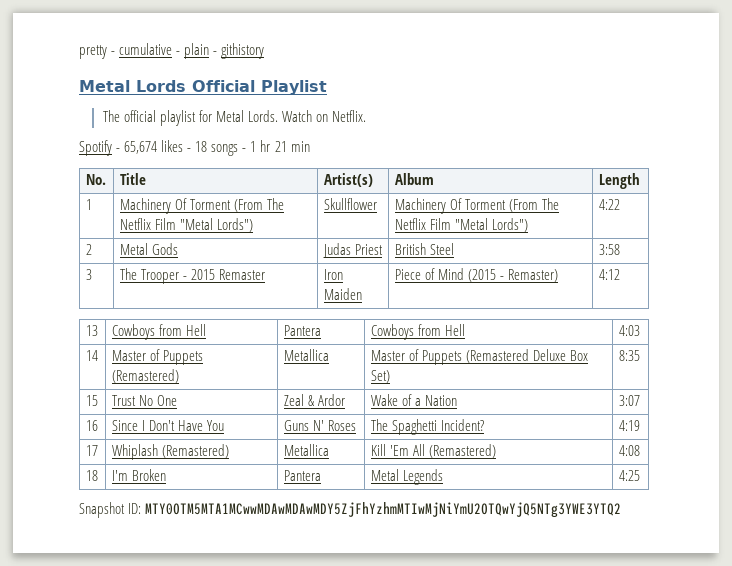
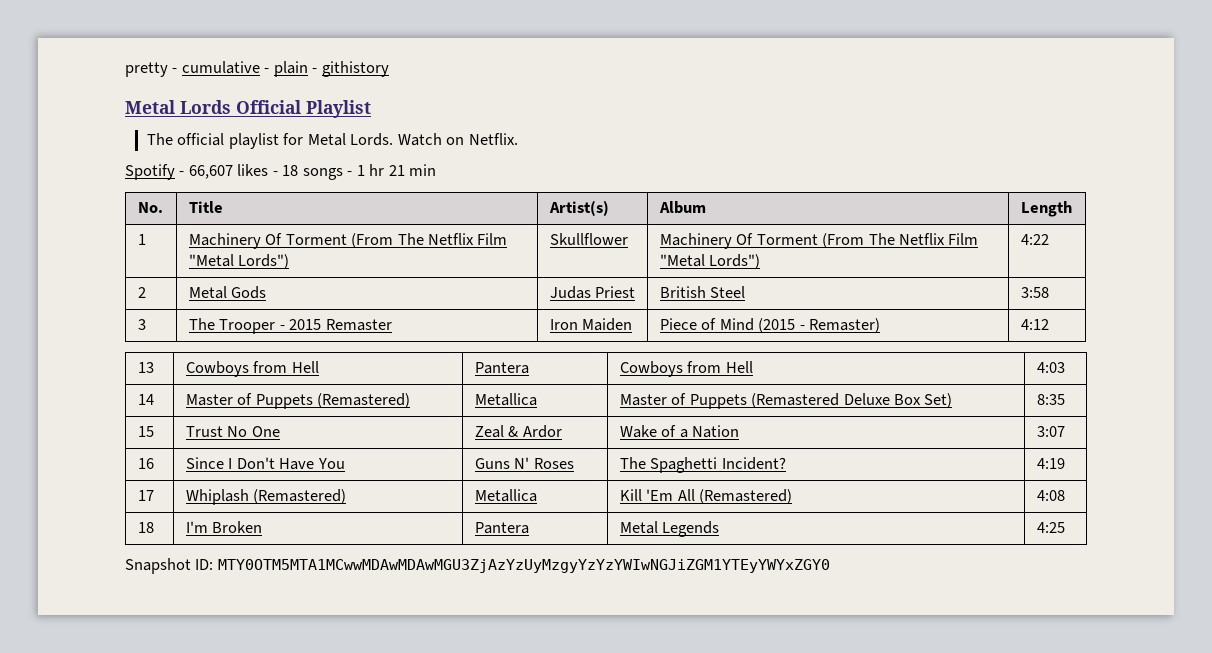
[124,141,158,154] 65,674 -> [188,165,233,179] 66,607
[145,502,622,518] MTY0OTM5MTA1MCwwMDAwMDAwMDY5ZjFhYzhmMTIwMjNiYmU2OTQwYjQ5NTg3YWE3YTQ2 -> [217,559,830,573] MTY0OTM5MTA1MCwwMDAwMDAwMGU3ZjAzYzUyMzgyYzYzYWIwNGJiZGM1YTEyYWYxZGY0

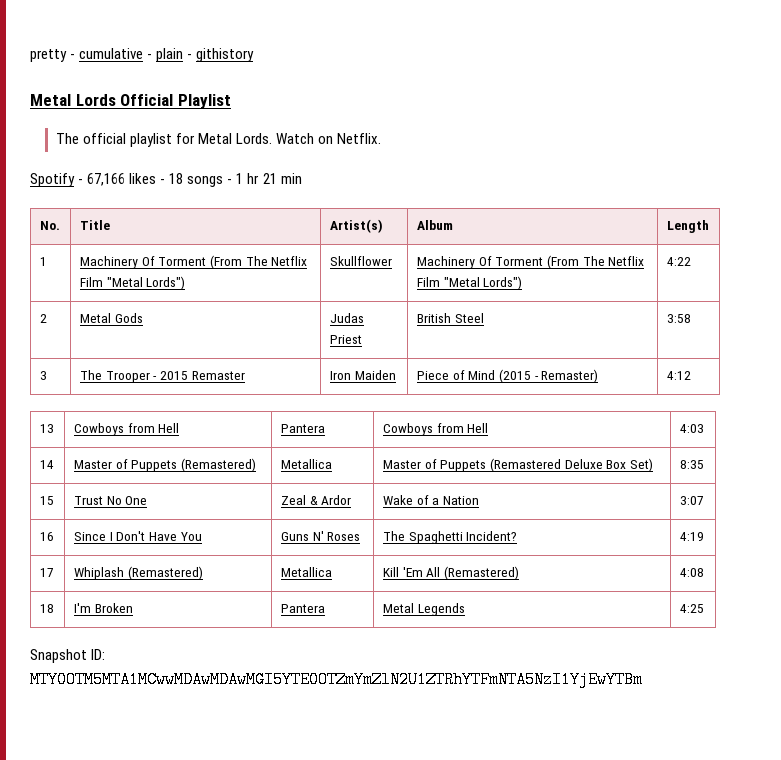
[188,165,233,179] 66,607 -> [87,173,126,186] 67,166
[217,559,830,573] MTY0OTM5MTA1MCwwMDAwMDAwMGU3ZjAzYzUyMzgyYzYzYWIwNGJiZGM1YTEyYWYxZGY0 -> [30,671,643,688] MTY0OTM5MTA1MCwwMDAwMDAwMGI5YTE0OTZmYmZlN2U1ZTRhYTFmNTA5NzI1YjEwYTBm

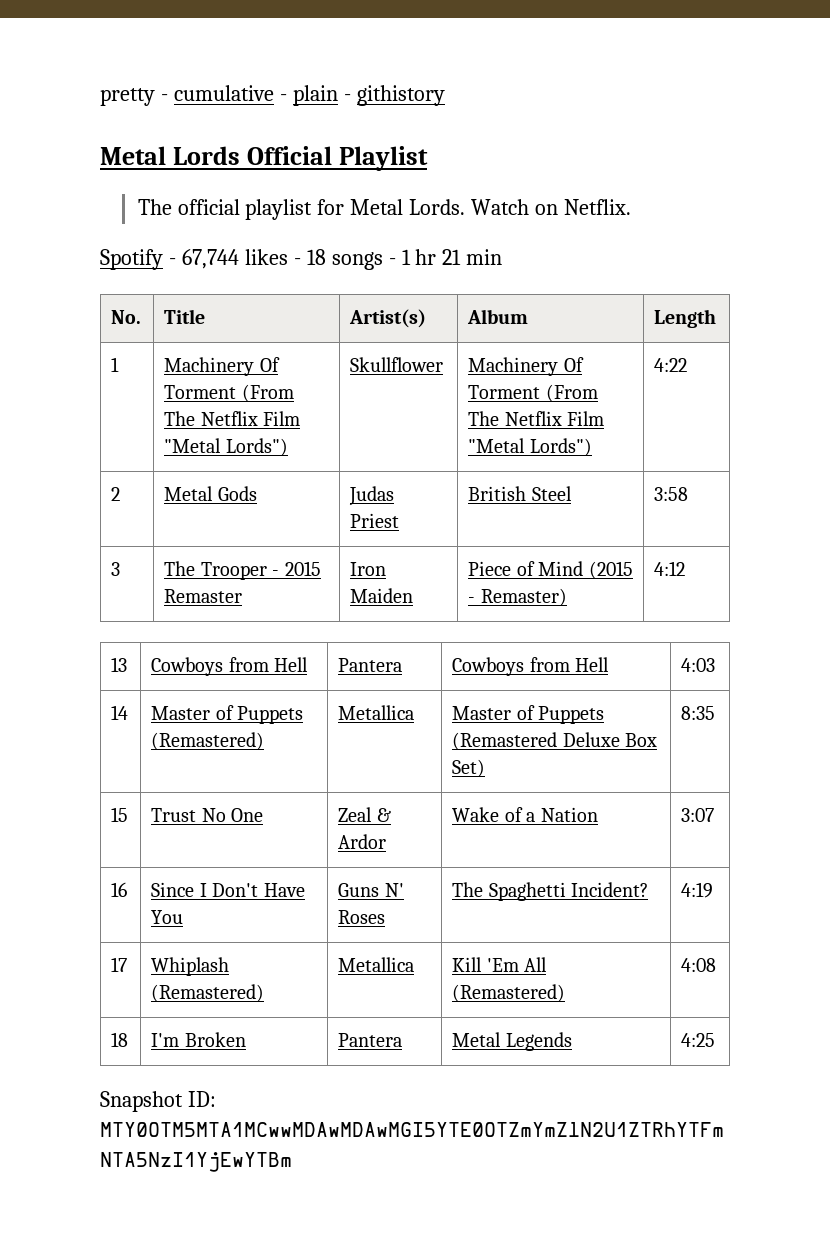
[87,173,126,186] 67,166 -> [181,249,239,269] 67,744

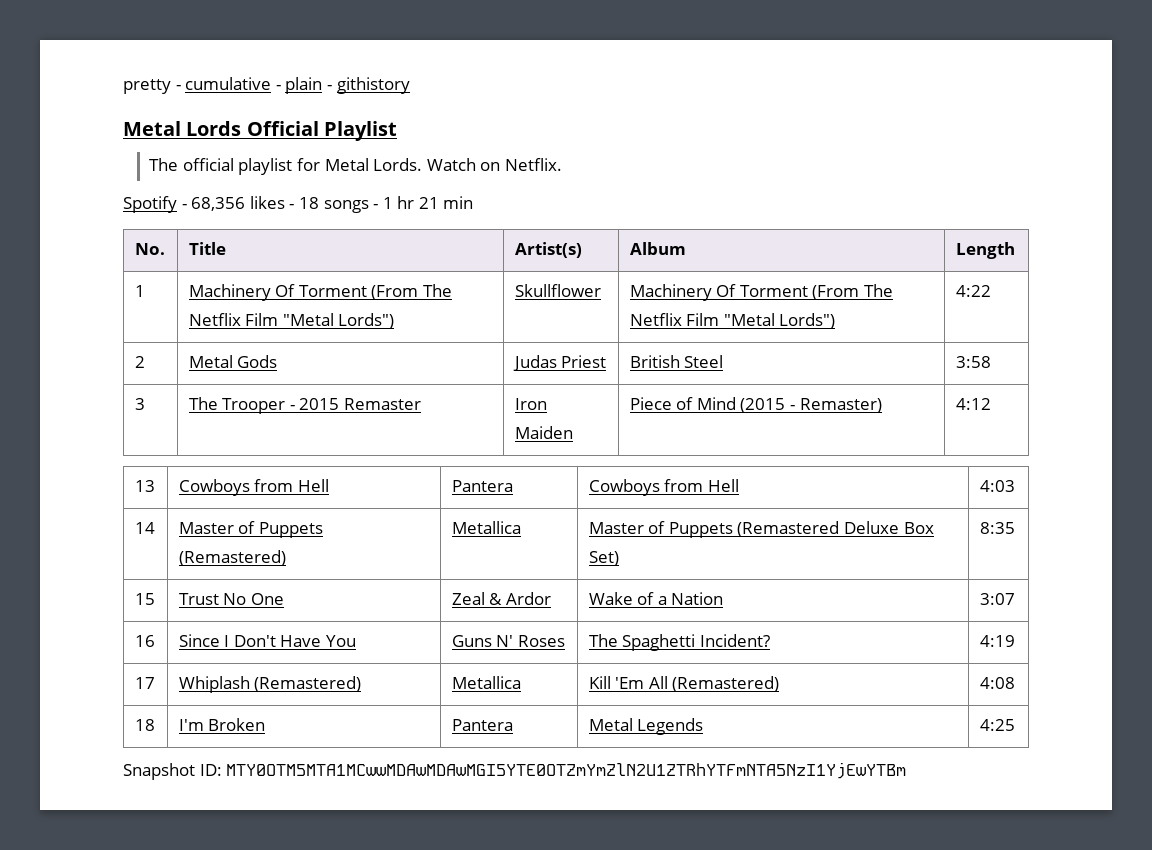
[181,249,239,269] 67,744 -> [191,197,246,211] 68,356

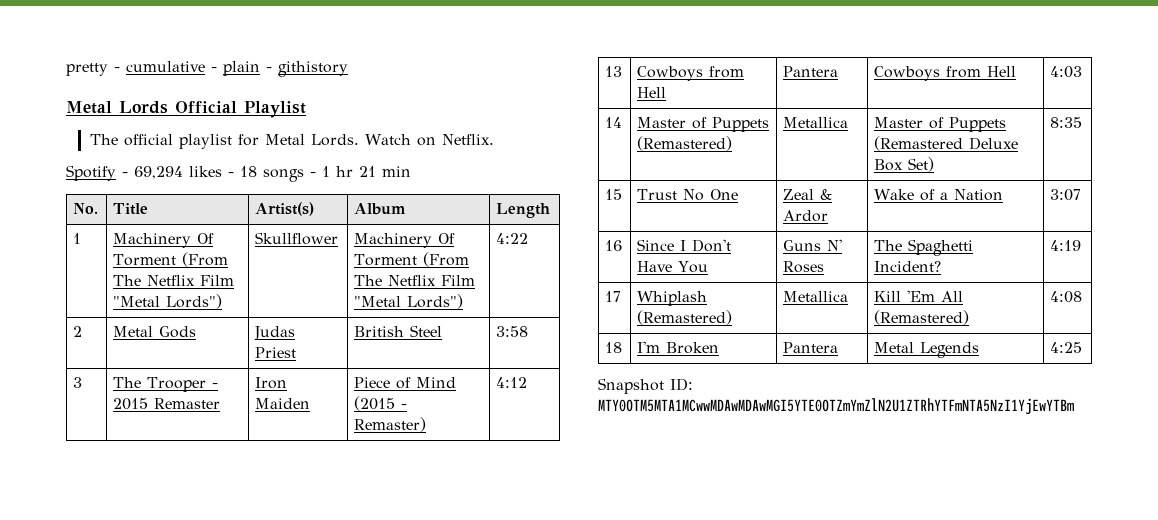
[191,197,246,211] 68,356 -> [134,166,183,179] 69,294

